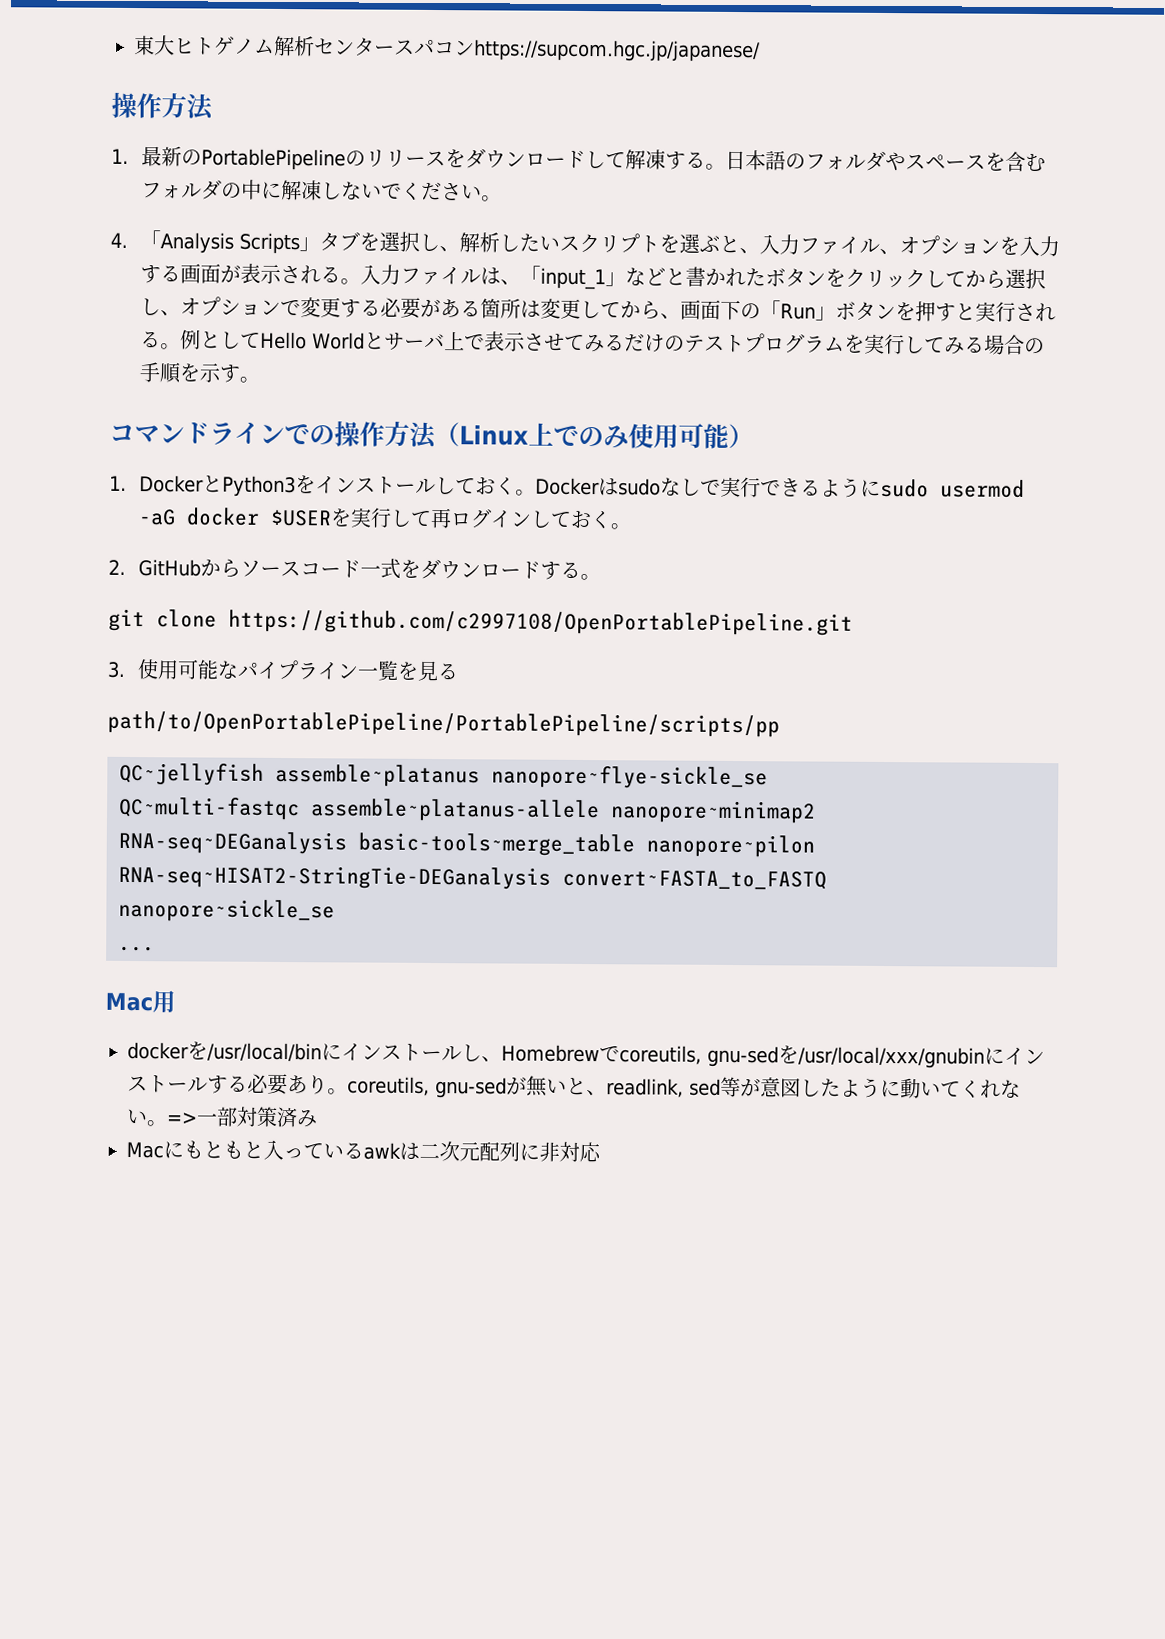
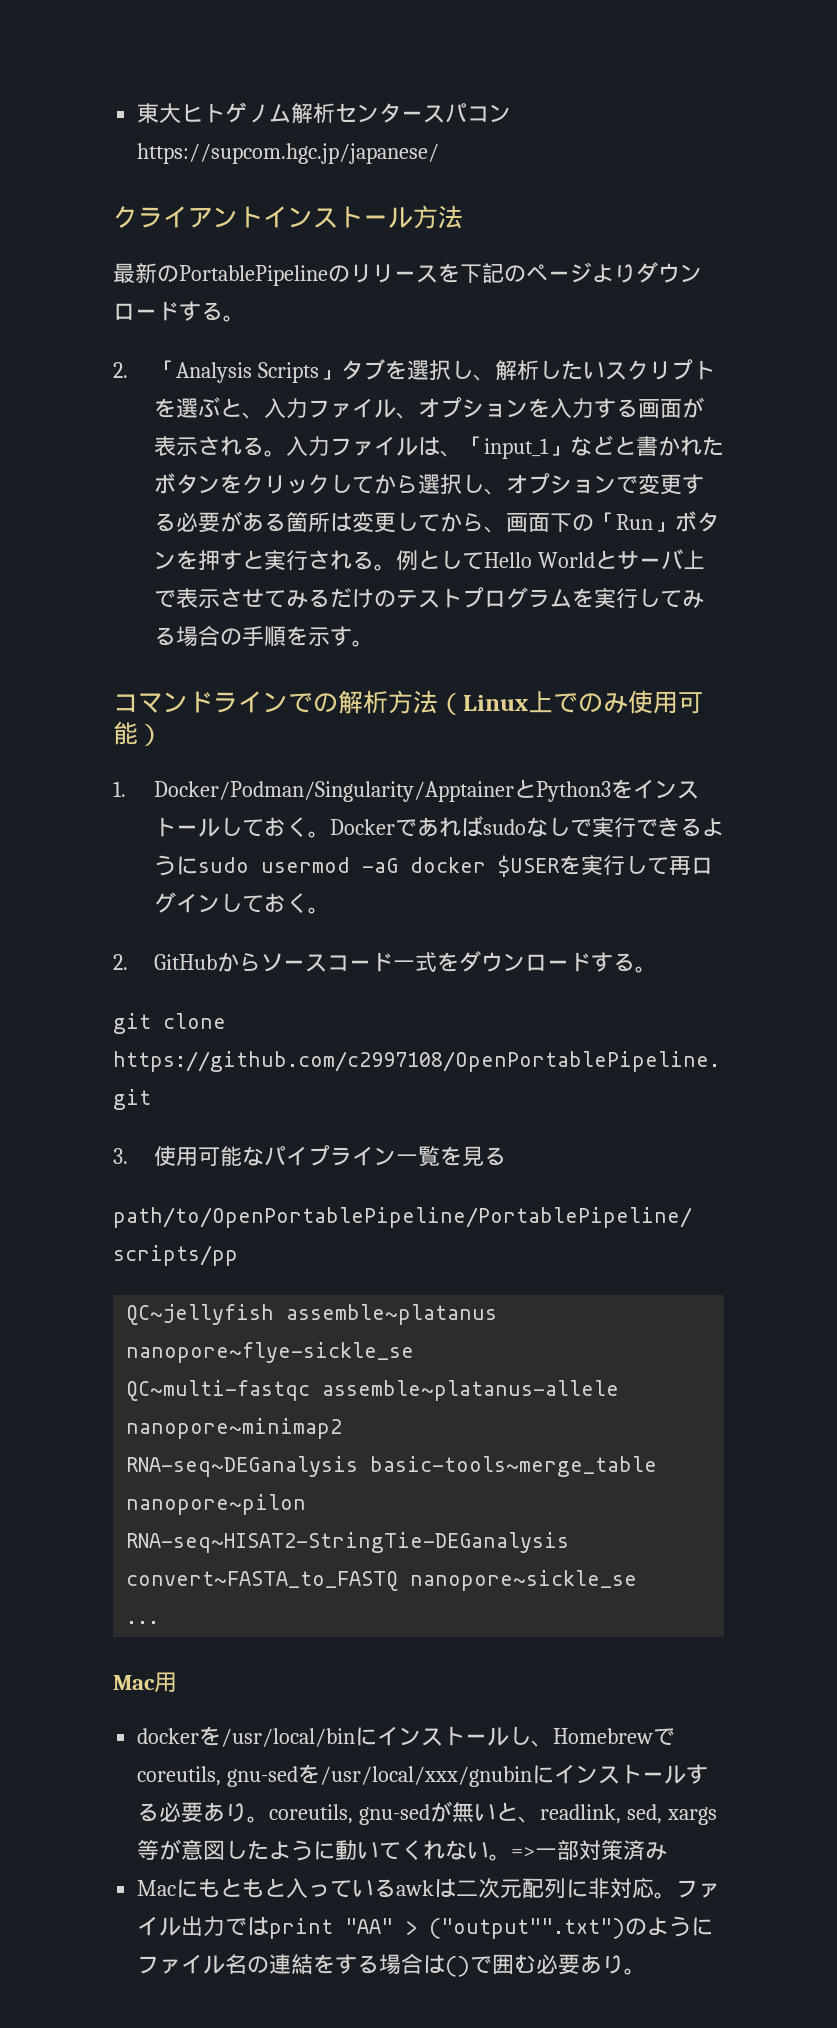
[111,92,162,119] 操作 -> [113,206,413,228] クライアントインストール
[111,148,129,164] 1. -> (463, 217) none
[464,148,1046,172] [141,179,503,202] [110,232,128,248] ダウンロードして解凍する。日本語のフォルダやスペースを含むフォルダの中に解凍しないでください。 // 4. -> [460,262,702,283] [113,301,245,322] [113,362,128,378] 下記のページよりダウンロードする。 // 2.
[334,421,385,447] 操作 -> [338,690,388,714] 解析
[139,475,205,493] Docker -> [153,781,514,802] Docker/Podman/Singularity/Apptainer
[597,478,619,496] は -> [394,816,483,837] であれば
[689,1078,721,1096] sed -> [627,1804,718,1825] sed, xargs
(601, 1152) none -> [654,1880,721,1899] [137,1916,714,1939] [137,1953,647,1977] 。ファイル出力ではprint "AA" > ("output"".txt")のようにファイル名の連結をする場合は()で囲む必要あり。

